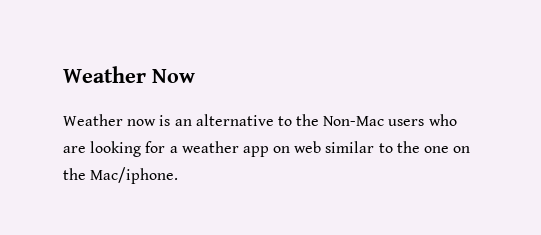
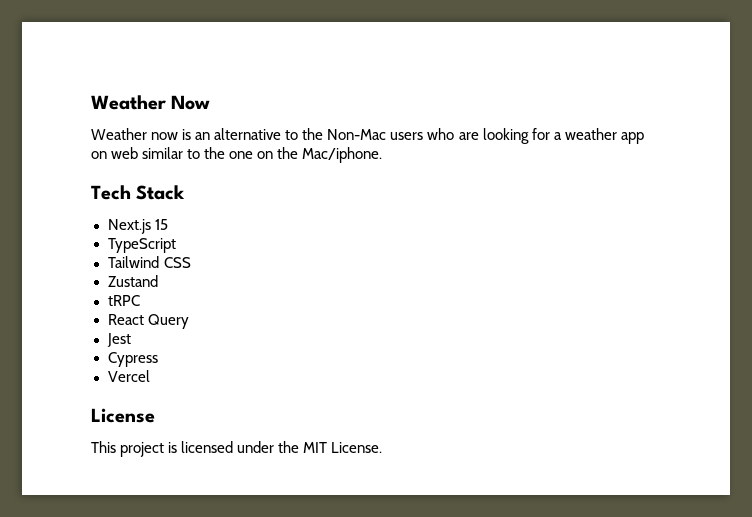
(179, 175) none -> [91,185,186,200] [107,219,168,234] [107,238,177,253] [107,256,191,268] [107,275,158,287] [107,295,140,306] [107,314,189,329] [106,333,131,347] [107,352,158,367] [107,370,150,382] [91,408,155,423] [91,441,383,457] // Tech Stack // Next.js 15 // TypeScript // Tailwind CSS // Zustand // tRPC // React Query // Jest // Cypress // Vercel // License // This project is licensed under the MIT License.

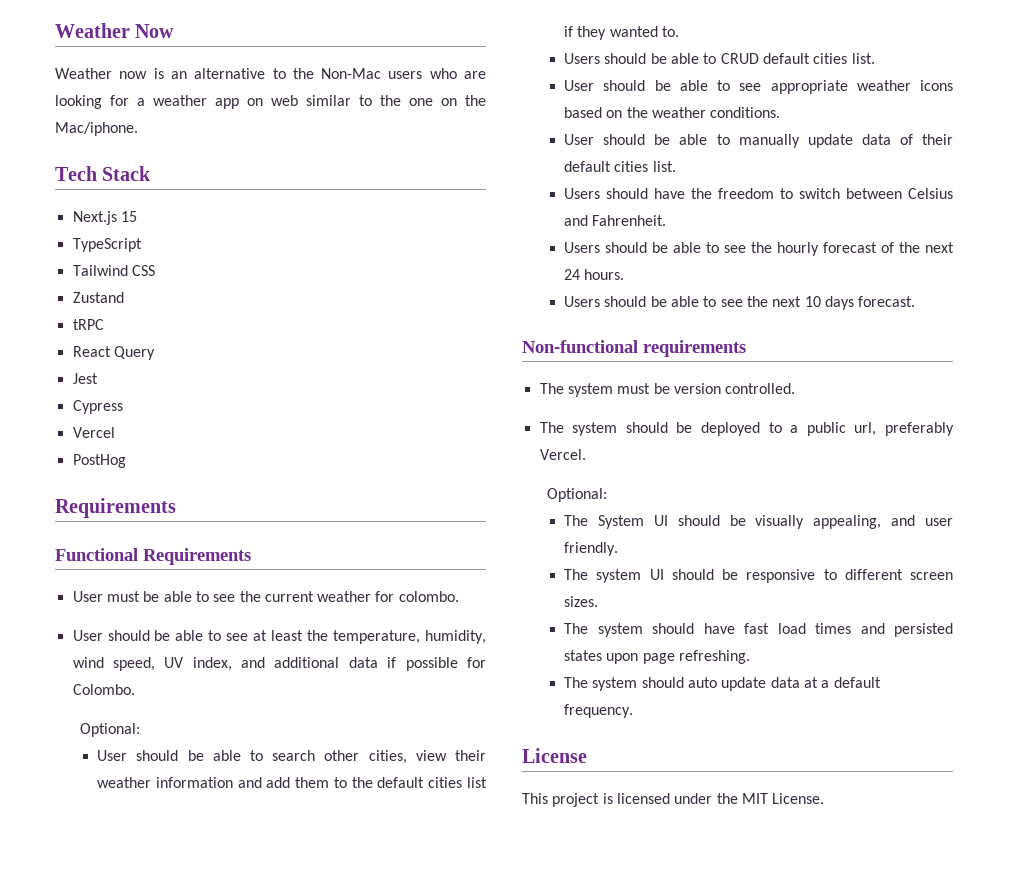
(150, 376) none -> [72,454,126,468] [55,498,176,518] [55,548,251,565] [72,591,459,602] [72,630,486,644] [72,657,486,671] [72,684,135,695] [79,723,140,737] [97,750,486,764] [97,777,487,788] [564,26,680,40] [564,53,875,64] [564,80,953,94] [564,107,781,118] [564,134,953,148] [564,161,676,172] [564,188,953,199] [564,215,667,226] [564,242,954,256] [564,269,625,280] [564,296,916,310] [522,340,746,357] [539,383,796,397] [539,422,955,436] [539,449,586,460] [546,488,607,502] [564,515,953,529] [564,542,619,556] [564,569,953,583] [564,596,599,607] [564,623,953,637] [564,650,751,664] [564,677,881,691] [564,704,634,718] // PostHog // Requirements // Functional Requirements // User must be able to see the current weather for colombo. // User should be able to see at least the temperature, humidity, wind speed, UV index, and additional data if possible for Colombo. // Optional: // User should be able to search other cities, view their weather information and add them to the default cities list if they wanted to. // Users should be able to CRUD default cities list. // User should be able to see appropriate weather icons based on the weather conditions. // User should be able to manually update data of their default cities list. // Users should have the freedom to switch between Celsius and Fahrenheit. // Users should be able to see the hourly forecast of the next 24 hours. // Users should be able to see the next 10 days forecast. // Non-functional requirements // The system must be version controlled. // The system should be deployed to a public url, preferably Vercel. // Optional: // The System UI should be visually appealing, and user friendly. // The system UI should be responsive to different screen sizes. // The system should have fast load times and persisted states upon page refreshing. // The system should auto update data at a default frequency.

